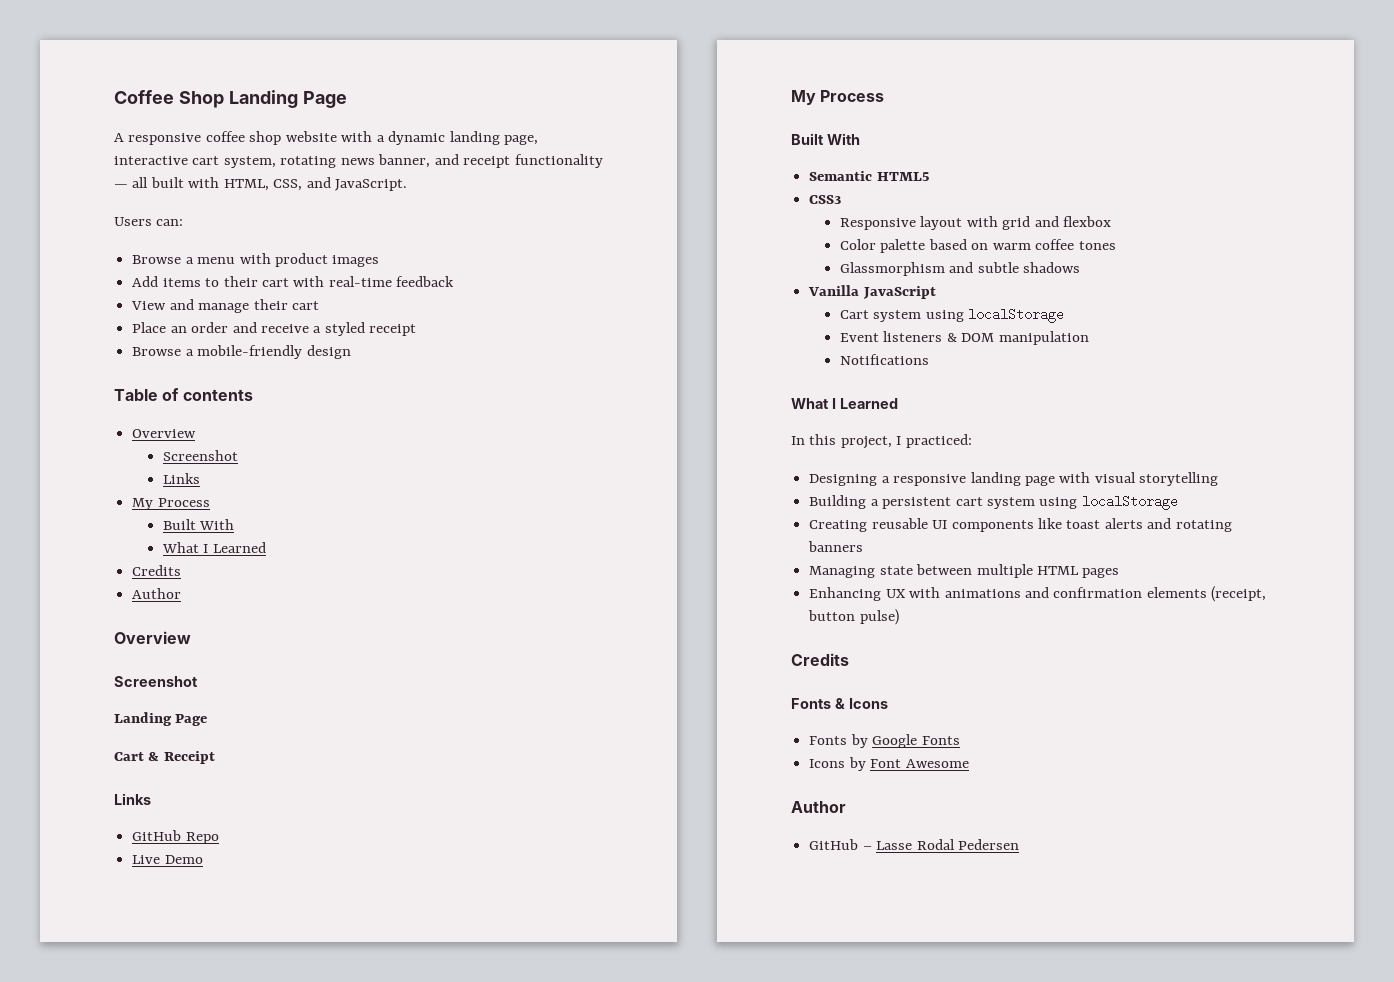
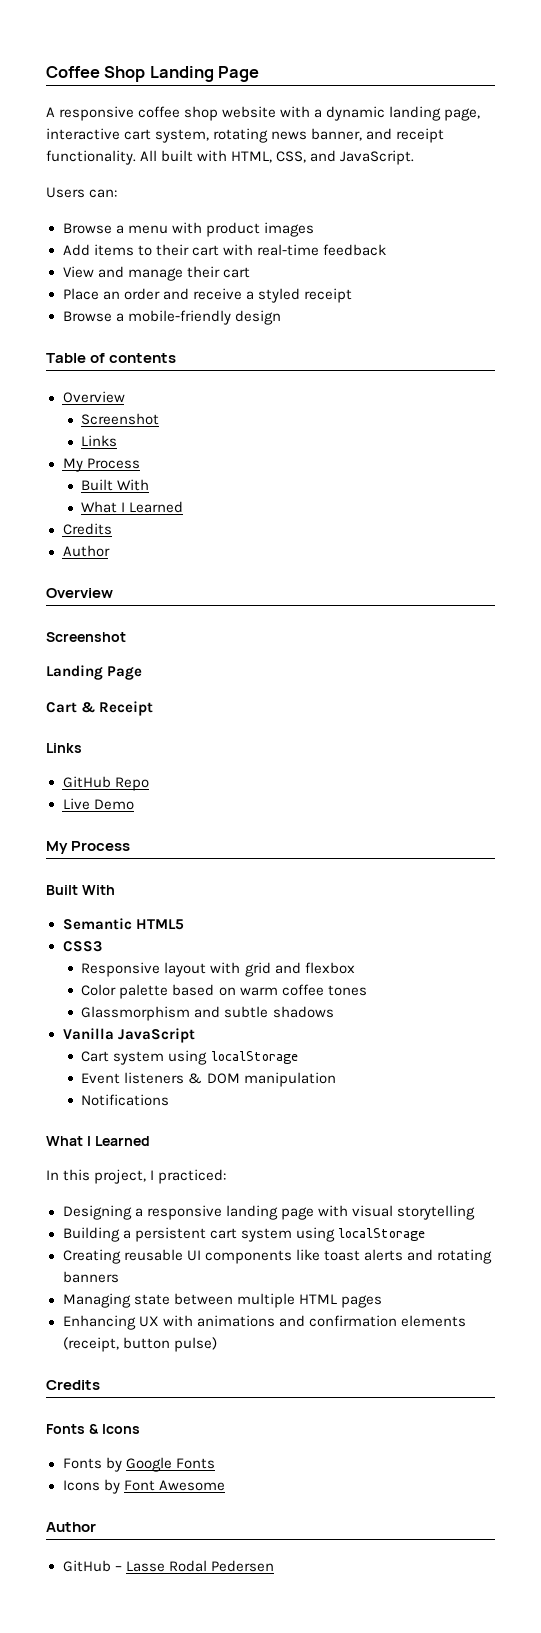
[514,154,603,168] [114,177,149,188] functionality — all -> [46,150,158,165] functionality. All

